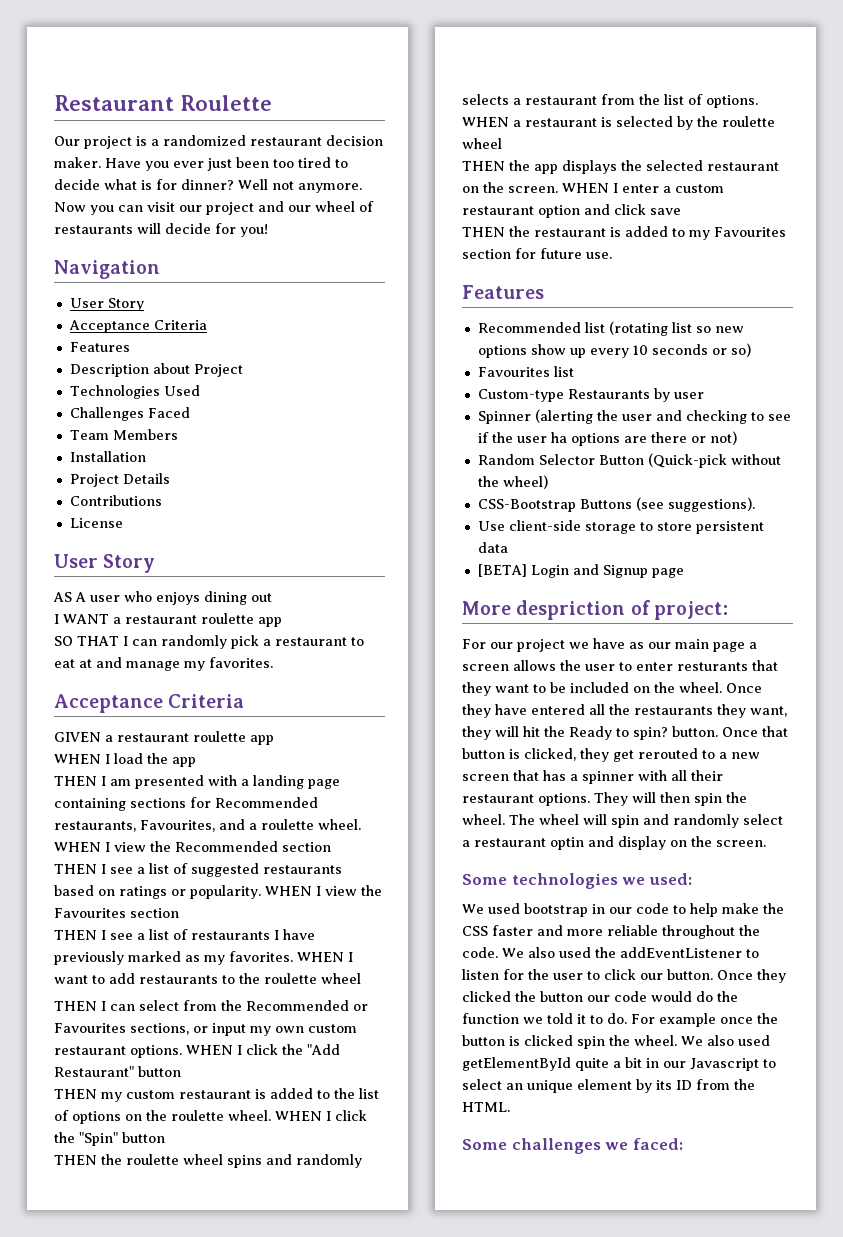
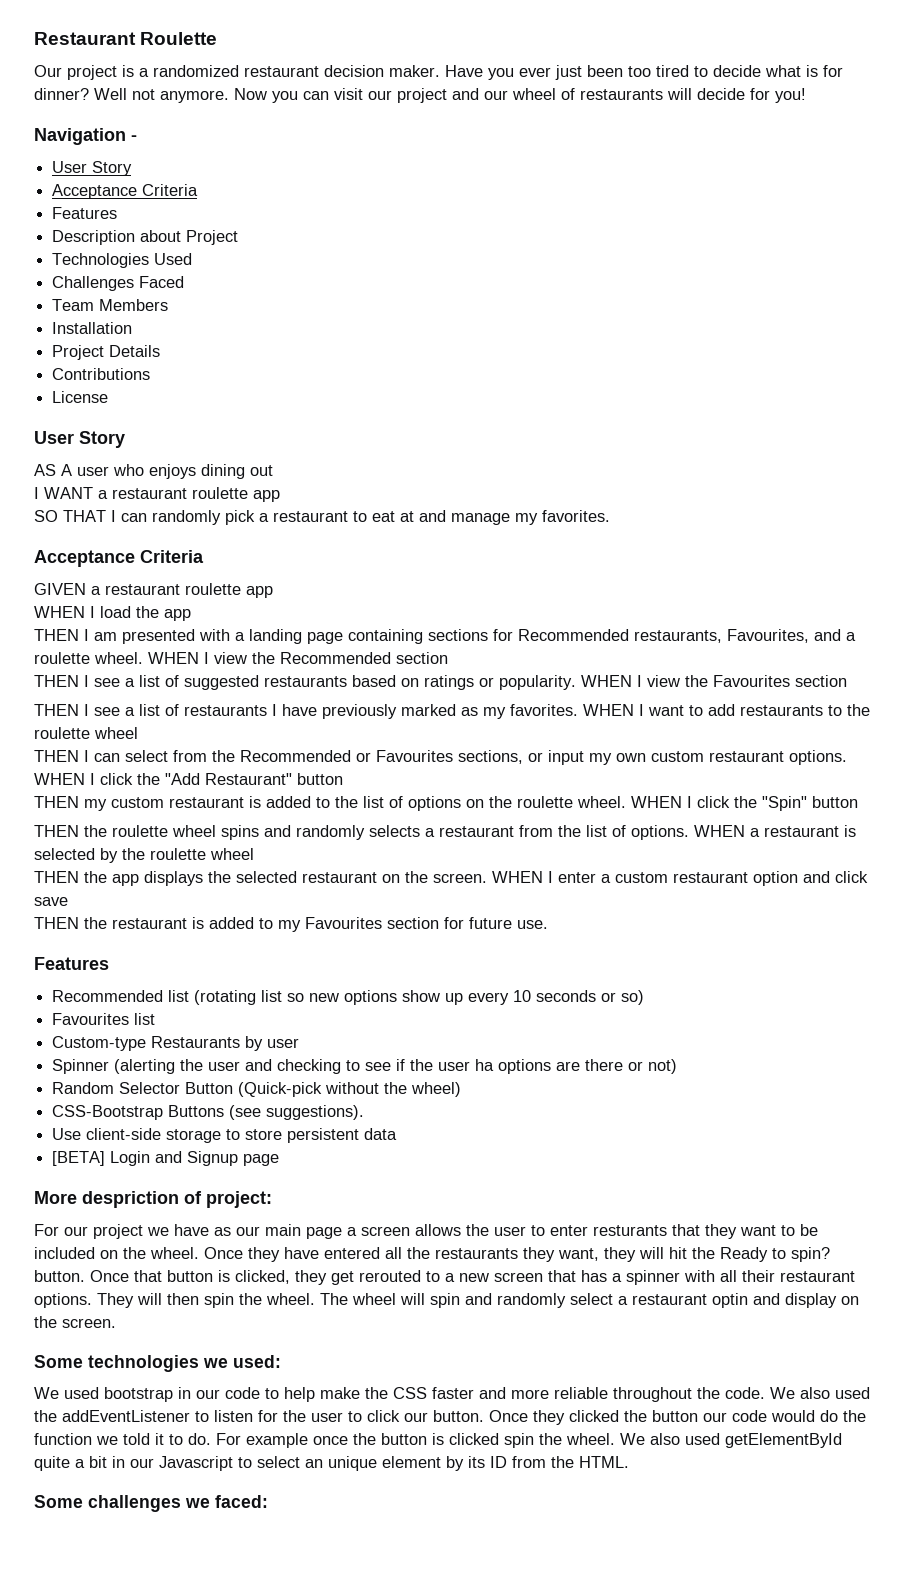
(160, 269) none -> [131,135,137,141] -

